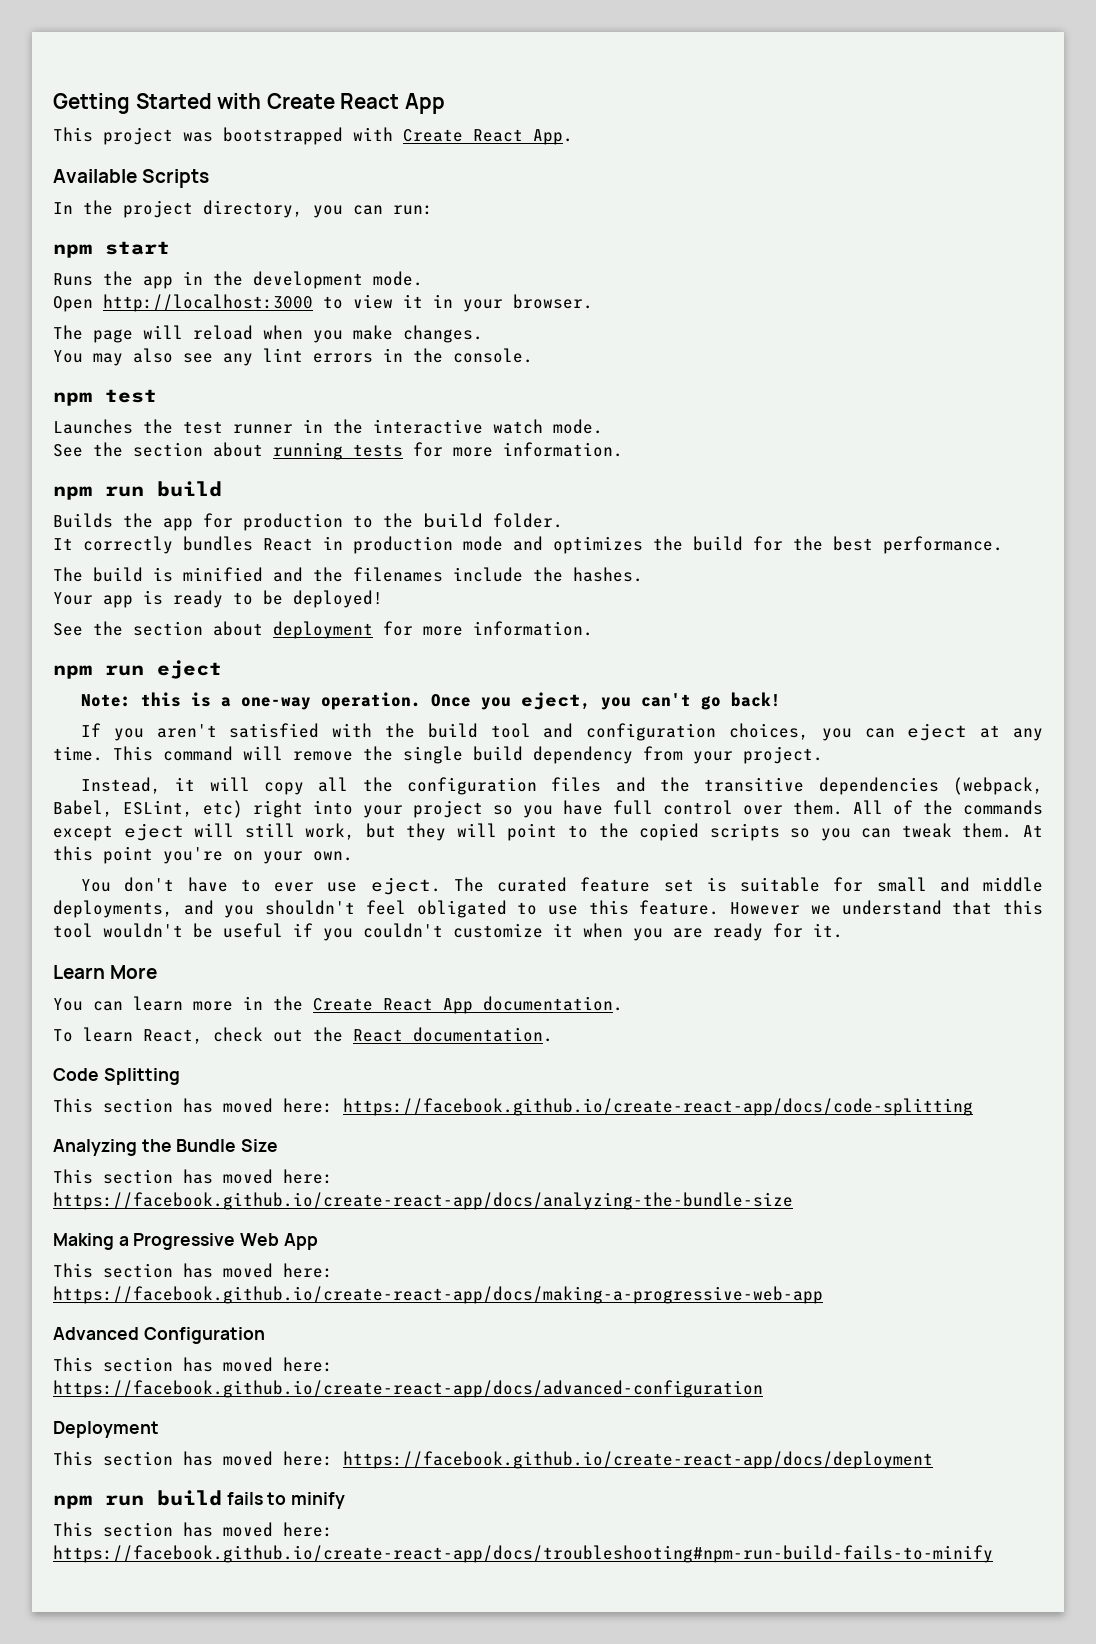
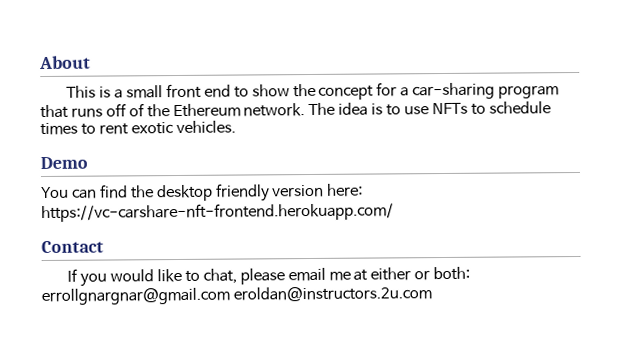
[53,93,445,114] [53,127,573,145] [53,169,210,188] [53,200,433,218] [53,241,170,258] [53,271,423,289] [53,294,593,312] [53,325,483,343] [53,348,533,366] [53,389,157,406] [53,419,603,434] [53,442,623,460] [53,481,222,500] [53,513,563,531] [53,536,1003,554] [53,567,643,582] [53,590,383,608] [53,621,593,639] [53,660,222,679] [81,692,782,710] [81,723,1043,741] [53,746,823,764] [81,777,1043,795] [53,800,1043,818] [53,823,1043,841] [53,846,353,864] [81,877,1044,895] [53,900,1043,918] [53,923,843,941] [53,965,158,979] [53,996,623,1014] [53,1027,553,1044] [53,1068,180,1085] [53,1098,973,1116] [53,1139,279,1156] [53,1169,333,1184] [53,1192,793,1210] [53,1233,318,1250] [53,1263,333,1278] [53,1286,823,1304] [53,1327,265,1344] [53,1357,333,1372] [53,1380,763,1398] [53,1421,159,1438] [53,1451,933,1469] [53,1490,346,1509] [53,1522,333,1537] [53,1545,993,1563] Getting Started with Create React App // This project was bootstrapped with Create React App. // Available Scripts // In the project directory, you can run: // npm start // Runs the app in the development mode. // Open http://localhost:3000 to view it in your browser. // The page will reload when you make changes. // You may also see any lint errors in the console. // npm test // Launches the test runner in the interactive watch mode. // See the section about running tests for more information. // npm run build // Builds the app for production to the build folder. // It correctly bundles React in production mode and optimizes the build for the best performance. // The build is minified and the filenames include the hashes. // Your app is ready to be deployed! // See the section about deployment for more information. // npm run eject // Note: this is a one-way operation. Once you eject, you can't go back! // If you aren't satisfied with the build tool and configuration choices, you can eject at any time. This command will remove the single build dependency from your project. // Instead, it will copy all the configuration files and the transitive dependencies (webpack, Babel, ESLint, etc) right into your project so you have full control over them. All of the commands except eject will still work, but they will point to the copied scripts so you can tweak them. At this point you're on your own. // You don't have to ever use eject. The curated feature set is suitable for small and middle deployments, and you shouldn't feel obligated to use this feature. However we understand that this tool wouldn't be useful if you couldn't customize it when you are ready for it. // Learn More // You can learn more in the Create React App documentation. // To learn React, check out the React documentation. // Code Splitting // This section has moved here: https://facebook.github.io/create-react-app/docs/code-splitting // Analyzing the Bundle Size // This section has moved here: https://facebook.github.io/create-react-app/docs/analyzing-the-bundle-size // Making a Progressive Web App // This section has moved here: https://facebook.github.io/create-react-app/docs/making-a-progressive-web-app // Advanced Configuration // This section has moved here: https://facebook.github.io/create-react-app/docs/advanced-configuration // Deployment // This section has moved here: https://facebook.github.io/create-react-app/docs/deployment // npm run build fails to minify // This section has moved here: https://facebook.github.io/create-react-app/docs/troubleshooting#npm-run-build-fails-to-minify -> [39,55,91,70] [66,82,560,100] [40,101,551,119] [40,120,236,136] [40,156,88,170] [41,183,364,202] [41,202,394,223] [41,240,104,254] [67,266,471,287] [41,286,432,306] About // This is a small front end to show the concept for a car-sharing program that runs off of the Ethereum network. The idea is to use NFTs to schedule times to rent exotic vehicles. // Demo // You can find the desktop friendly version here: https://vc-carshare-nft-frontend.herokuapp.com/ // Contact // If you would like to chat, please email me at either or both: errollgnargnar@gmail.com eroldan@instructors.2u.com

